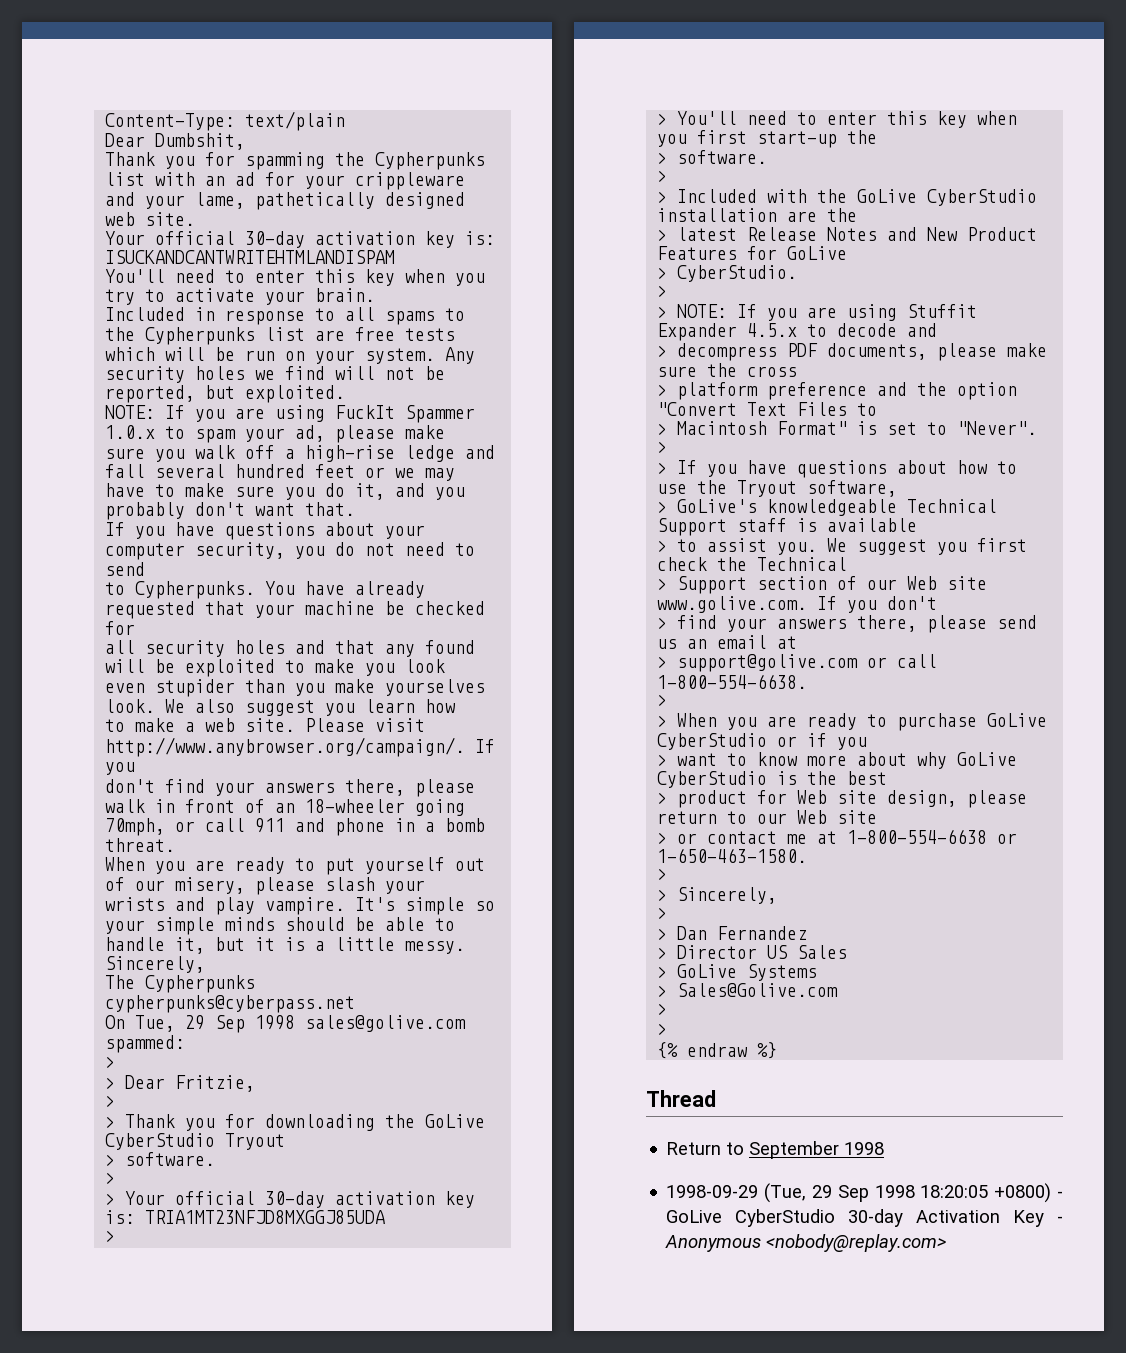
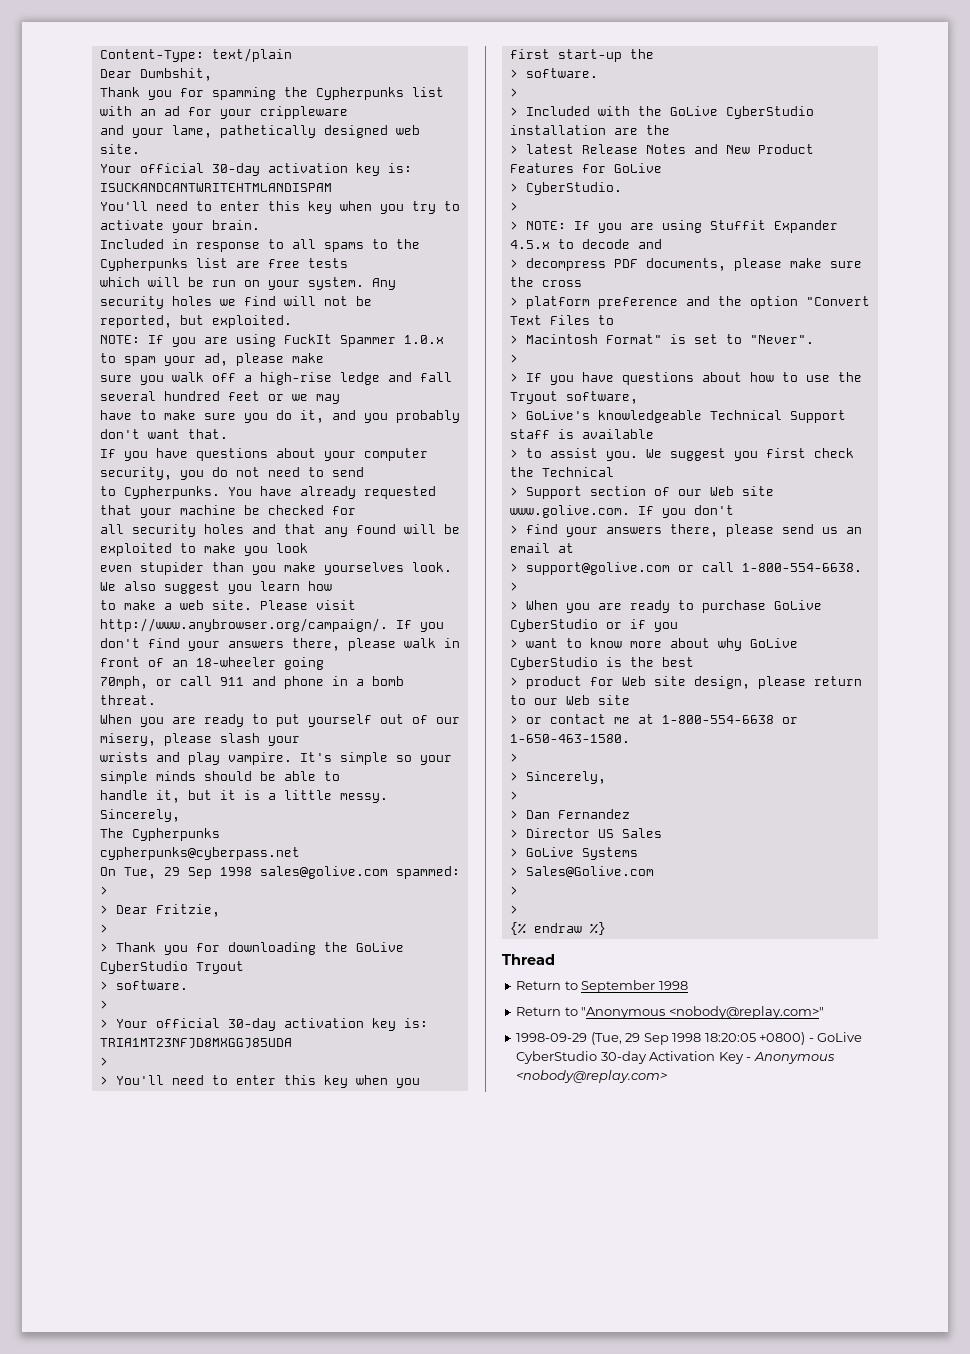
(885, 1148) none -> [516,1006,824,1019] // Return to "Anonymous <nobody@replay.com>"

